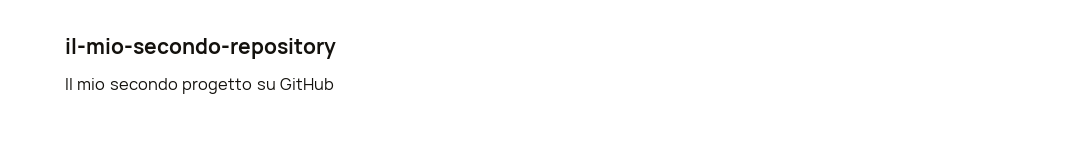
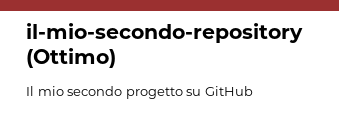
(336, 48) none -> [26,48,116,68] (Ottimo)

